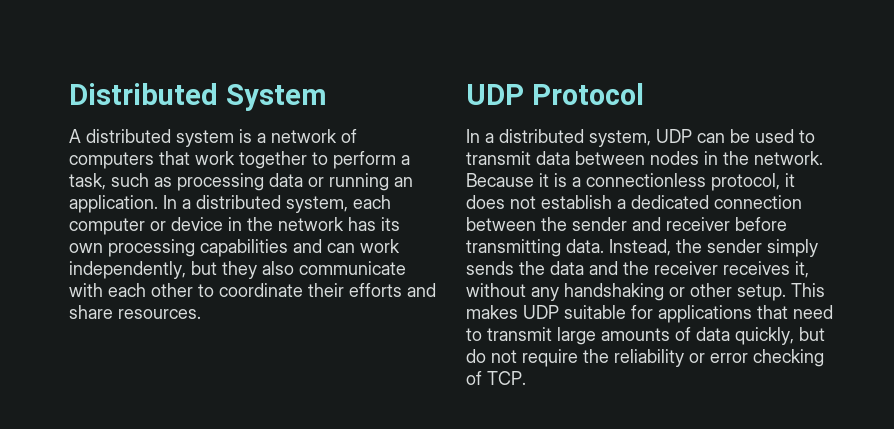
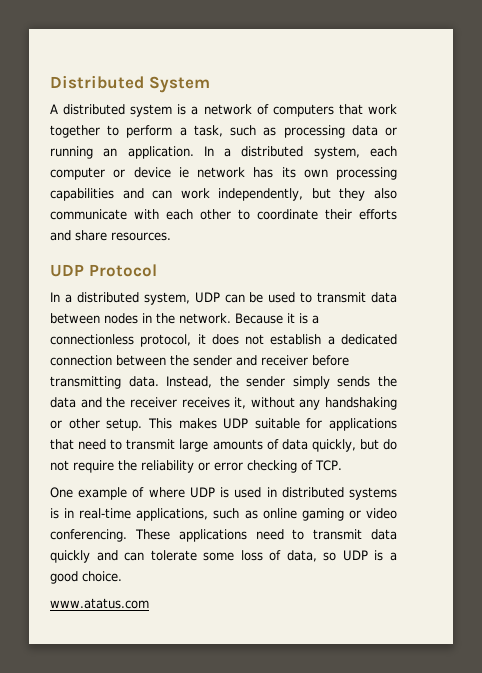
[228,217,273,231] in the -> [178,167,189,178] ie
(526, 378) none -> [50,487,398,500] [50,508,397,521] [50,529,397,542] [50,550,397,563] [50,571,122,584] [50,598,149,609] // One example of where UDP is used in distributed systems is in real-time applications, such as online gaming or video conferencing. These applications need to transmit data quickly and can tolerate some loss of data, so UDP is a good choice. // www.atatus.com

